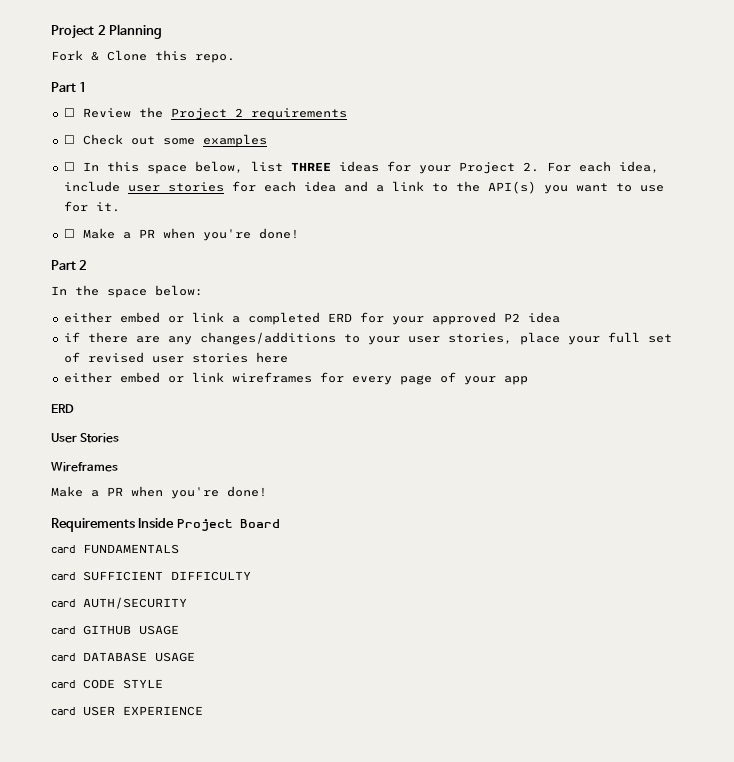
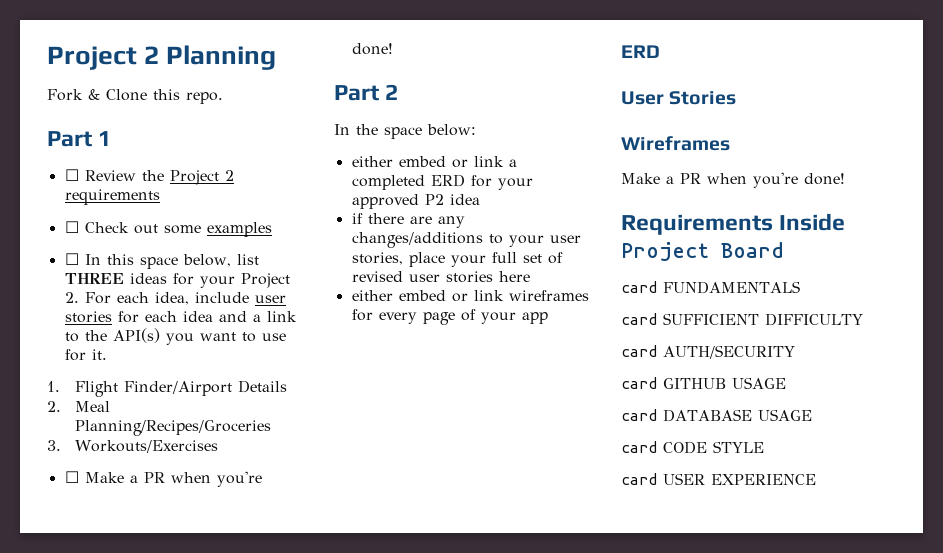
(120, 207) none -> [47,380,287,397] [47,401,110,412] [74,420,271,436] [47,440,218,453] // 1. Flight Finder/Airport Details // 2. Meal Planning/Recipes/Groceries // 3. Workouts/Exercises

